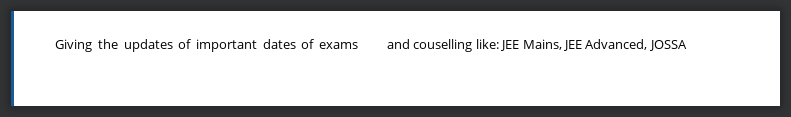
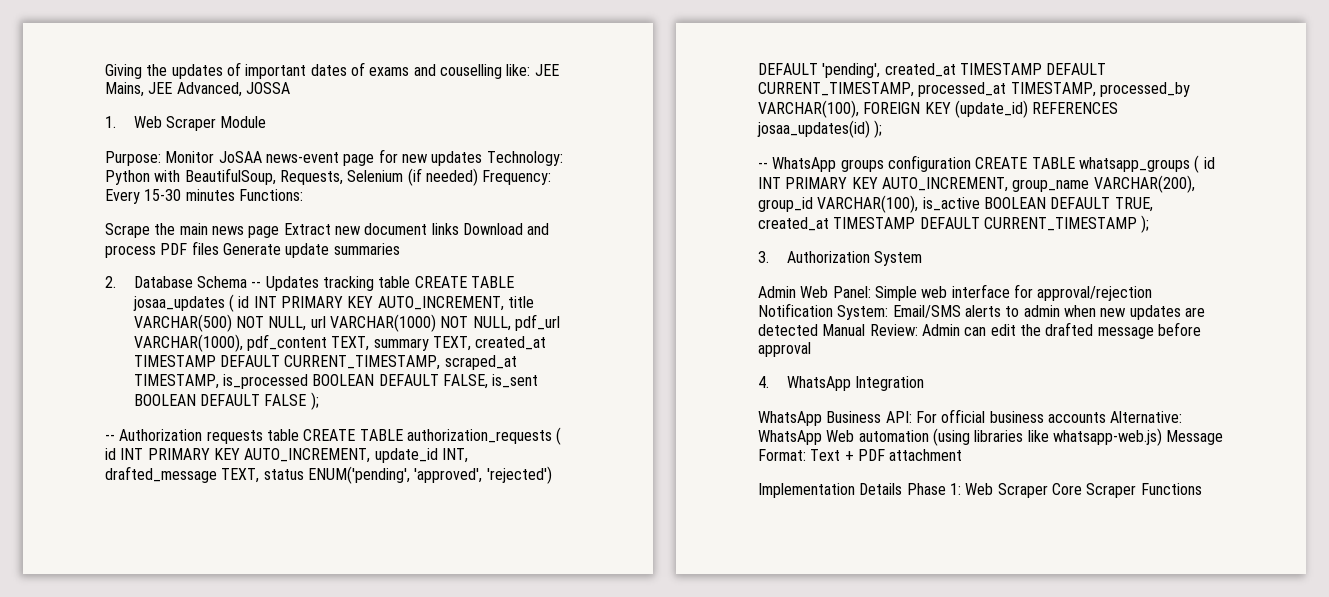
(687, 45) none -> [105,116,267,131] [105,149,563,166] [105,168,552,186] [105,189,303,204] [105,223,550,238] [105,241,400,258] [105,276,515,291] [132,294,535,312] [133,314,561,332] [133,334,547,352] [133,355,517,370] [133,374,539,389] [133,392,319,410] [105,427,562,445] [105,448,468,463] [105,466,552,484] [758,63,1107,78] [758,82,1190,97] [758,100,1119,118] [757,120,883,138] [758,155,1215,173] [758,175,1195,193] [758,195,1153,213] [758,215,1150,233] [758,251,923,266] [758,284,1153,301] [758,303,1205,320] [758,322,1201,339] [758,342,811,357] [758,376,925,391] [758,409,1183,426] [758,428,1224,446] [758,449,963,461] [758,483,1202,498] // 1. Web Scraper Module // Purpose: Monitor JoSAA news-event page for new updates Technology: Python with BeautifulSoup, Requests, Selenium (if needed) Frequency: Every 15-30 minutes Functions: // Scrape the main news page Extract new document links Download and process PDF files Generate update summaries // 2. Database Schema -- Updates tracking table CREATE TABLE josaa_updates ( id INT PRIMARY KEY AUTO_INCREMENT, title VARCHAR(500) NOT NULL, url VARCHAR(1000) NOT NULL, pdf_url VARCHAR(1000), pdf_content TEXT, summary TEXT, created_at TIMESTAMP DEFAULT CURRENT_TIMESTAMP, scraped_at TIMESTAMP, is_processed BOOLEAN DEFAULT FALSE, is_sent BOOLEAN DEFAULT FALSE ); // -- Authorization requests table CREATE TABLE authorization_requests ( id INT PRIMARY KEY AUTO_INCREMENT, update_id INT, drafted_message TEXT, status ENUM('pending', 'approved', 'rejected') DEFAULT 'pending', created_at TIMESTAMP DEFAULT CURRENT_TIMESTAMP, processed_at TIMESTAMP, processed_by VARCHAR(100), FOREIGN KEY (update_id) REFERENCES josaa_updates(id) ); // -- WhatsApp groups configuration CREATE TABLE whatsapp_groups ( id INT PRIMARY KEY AUTO_INCREMENT, group_name VARCHAR(200), group_id VARCHAR(100), is_active BOOLEAN DEFAULT TRUE, created_at TIMESTAMP DEFAULT CURRENT_TIMESTAMP ); // 3. Authorization System // Admin Web Panel: Simple web interface for approval/rejection Notification System: Email/SMS alerts to admin when new updates are detected Manual Review: Admin can edit the drafted message before approval // 4. WhatsApp Integration // WhatsApp Business API: For official business accounts Alternative: WhatsApp Web automation (using libraries like whatsapp-web.js) Message Format: Text + PDF attachment // Implementation Details Phase 1: Web Scraper Core Scraper Functions

